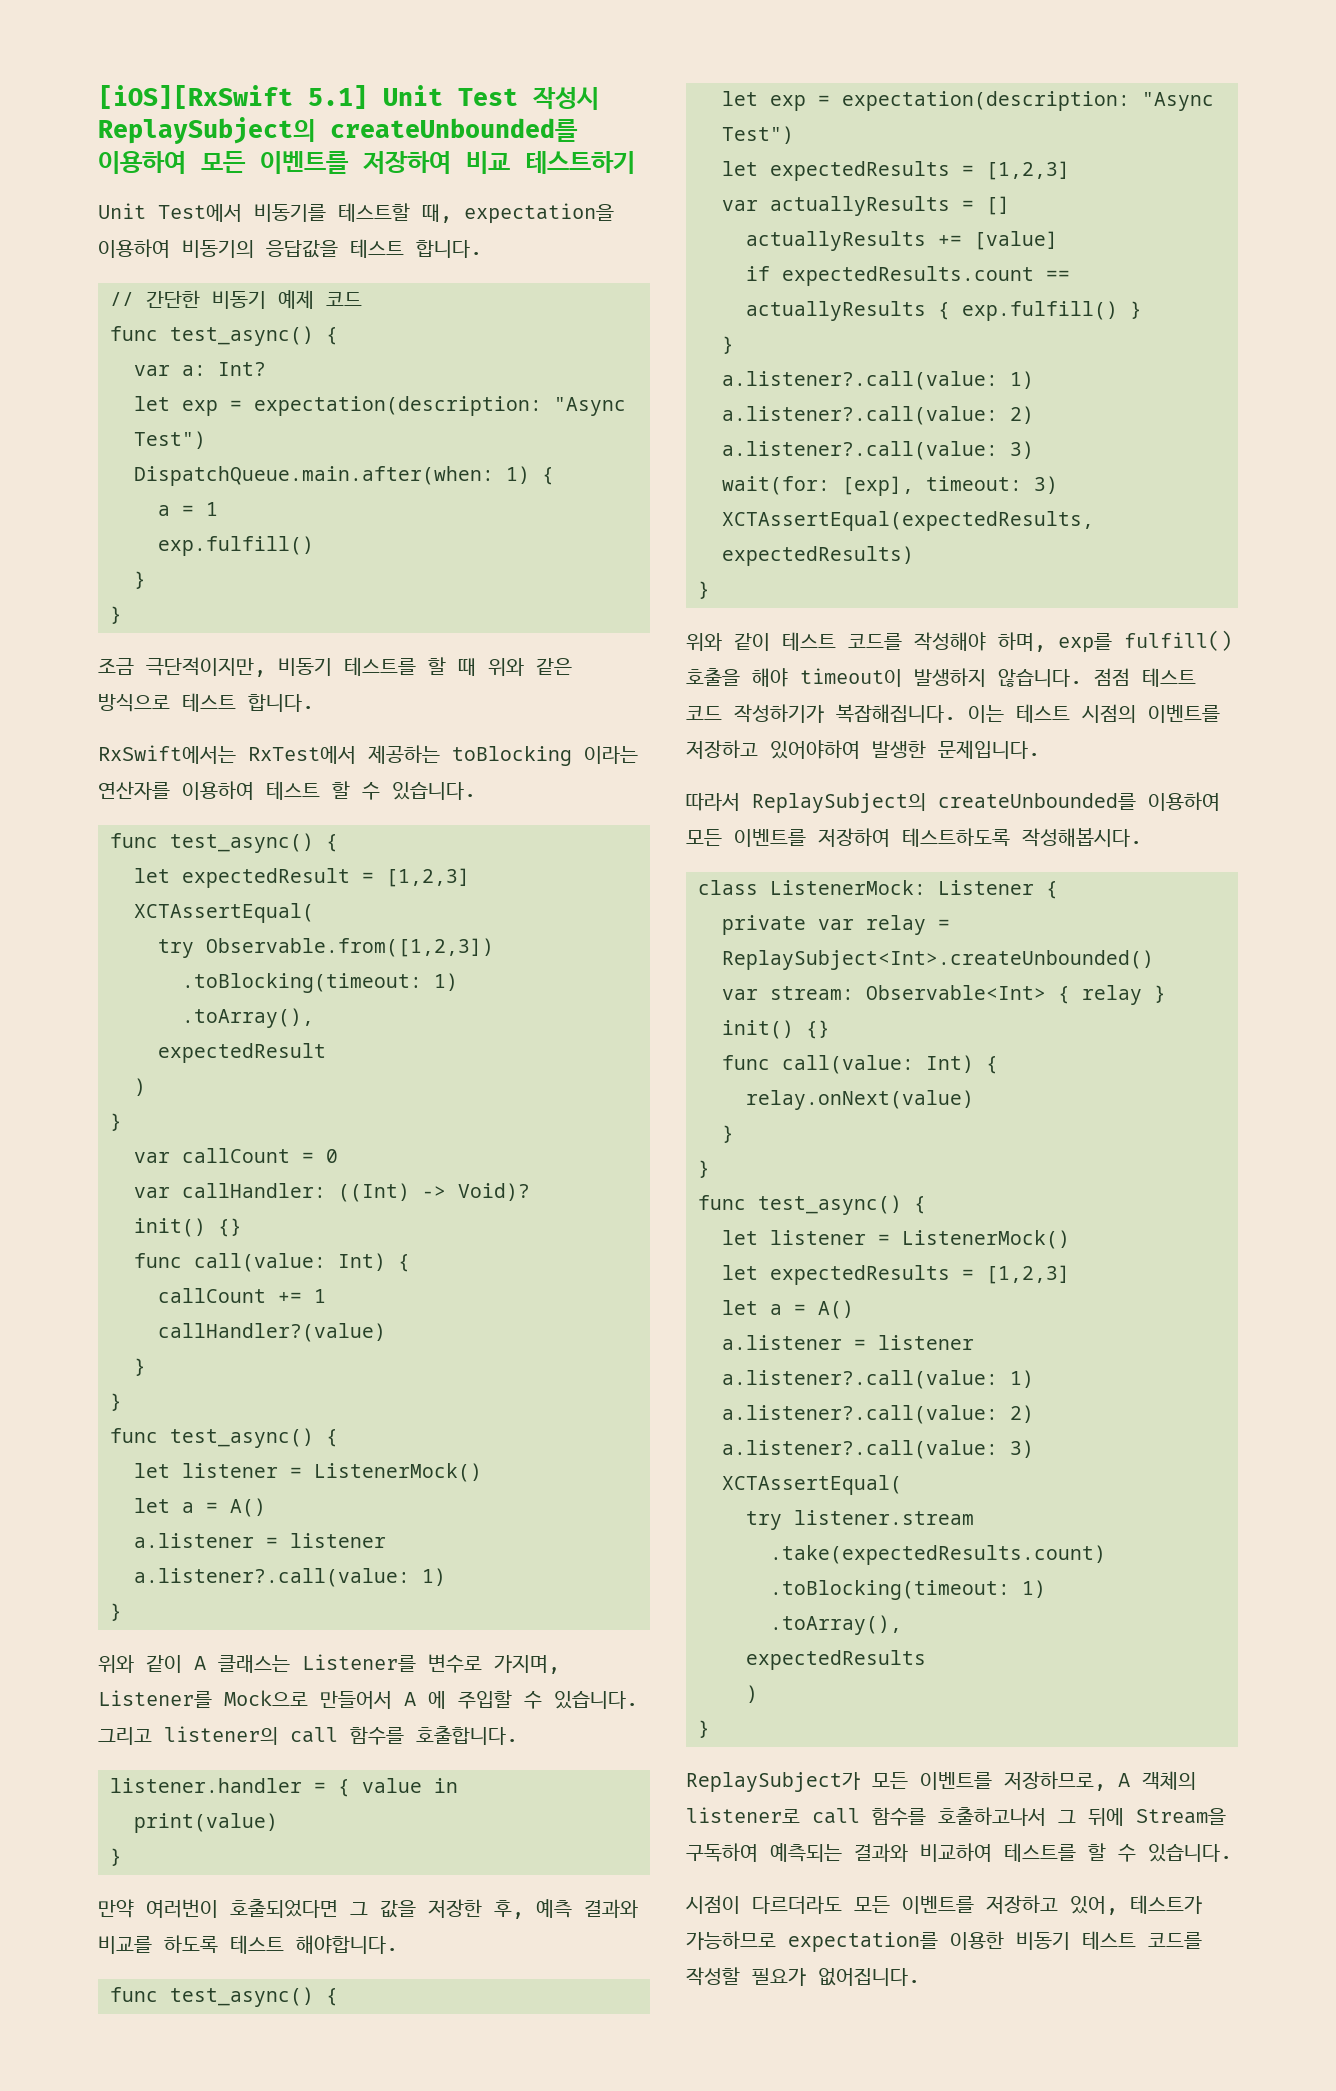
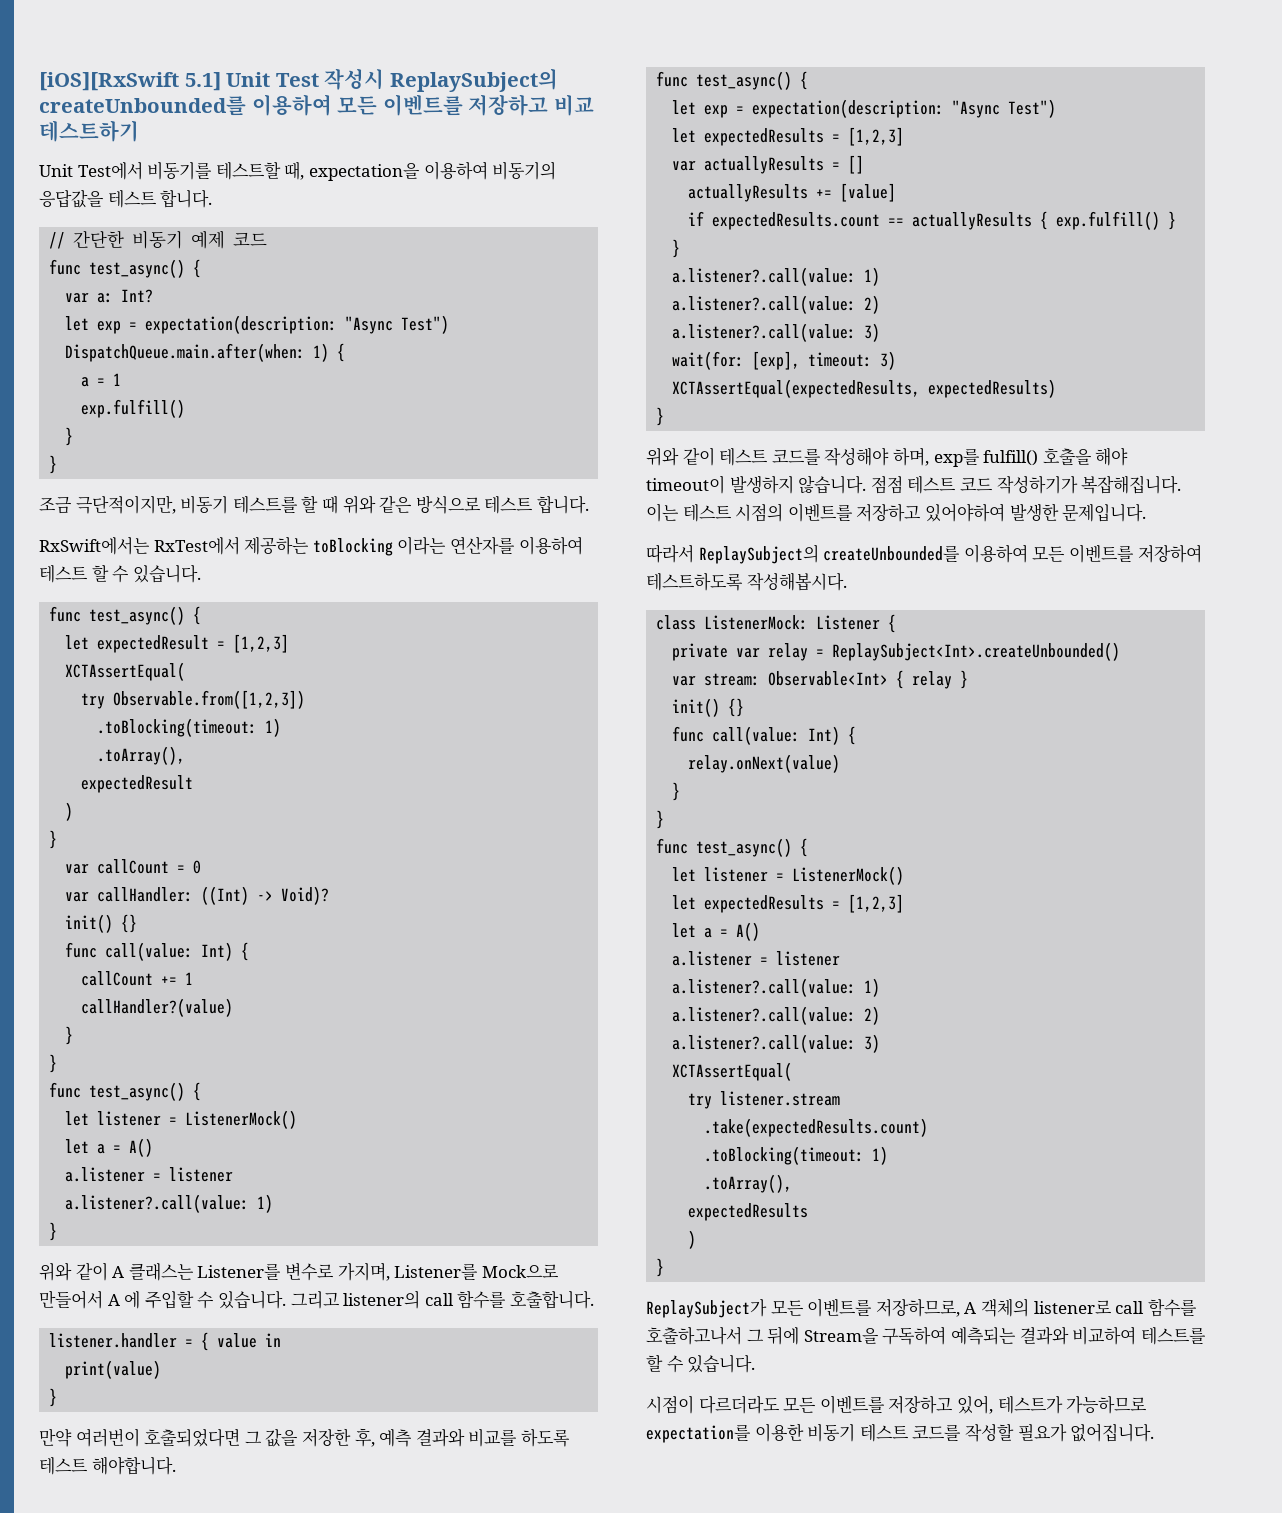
[363,151,451,174] 저장하여 -> [468,94,549,116] 저장하고

